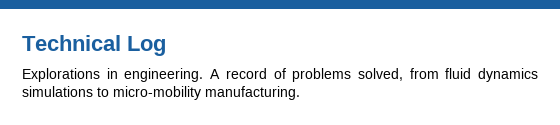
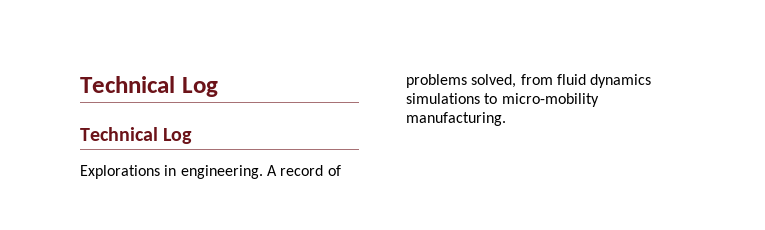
[22,35,166,56] Technical Log -> [80,76,218,97] [80,127,193,144] Technical Log // Technical Log

